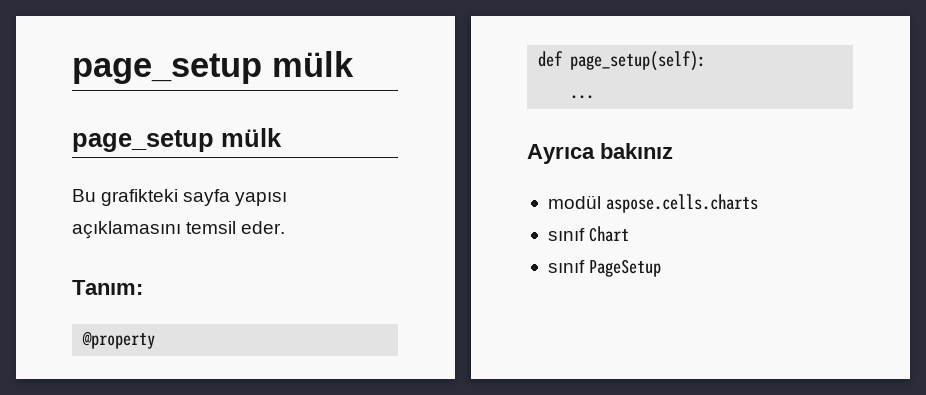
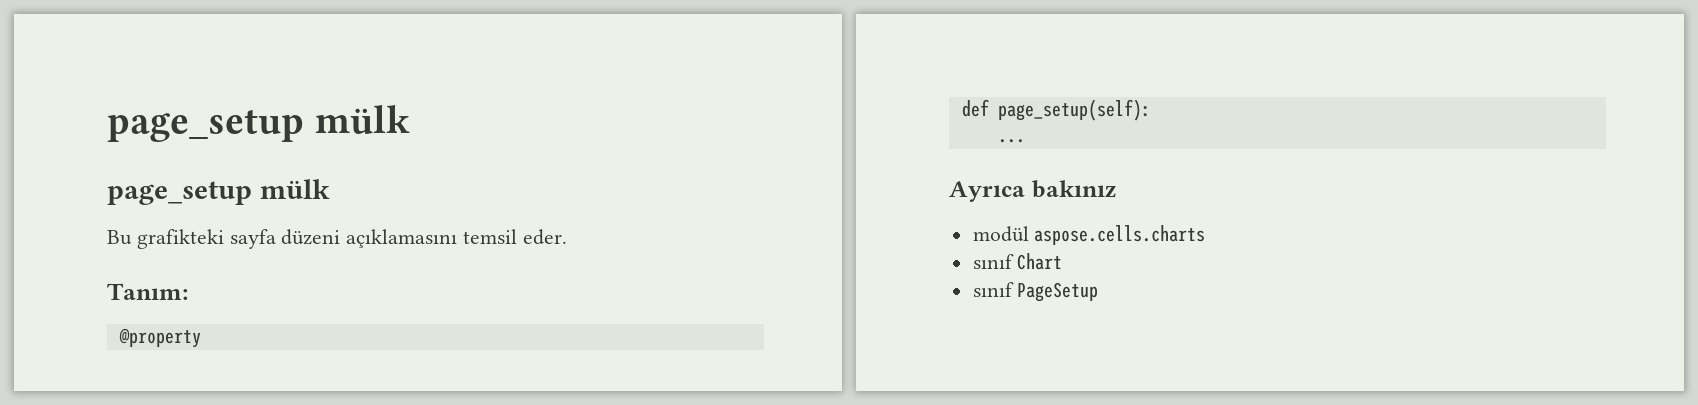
[235,192,288,206] yapısı -> [281,229,341,245] düzeni

